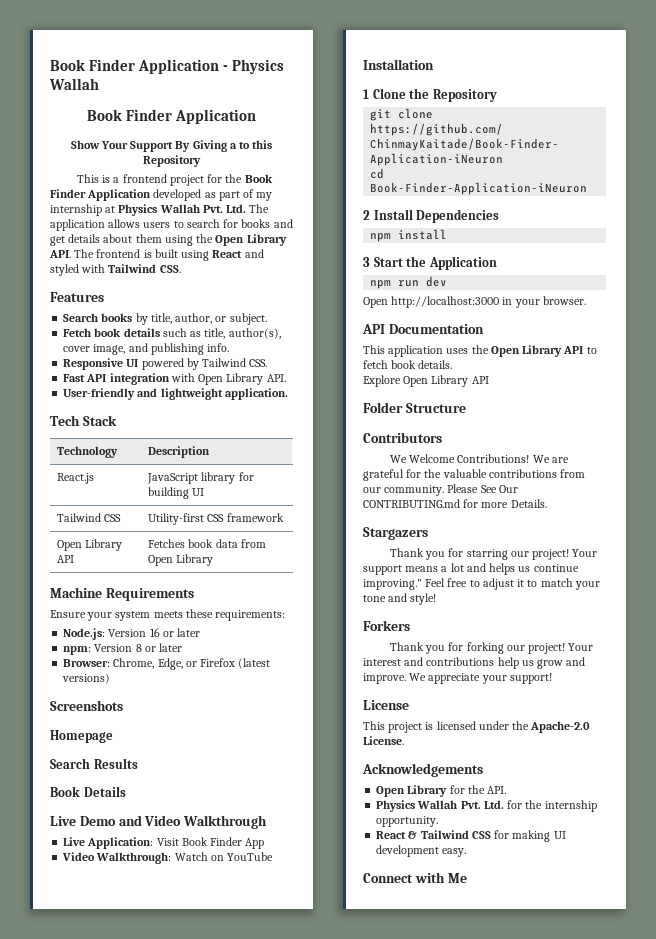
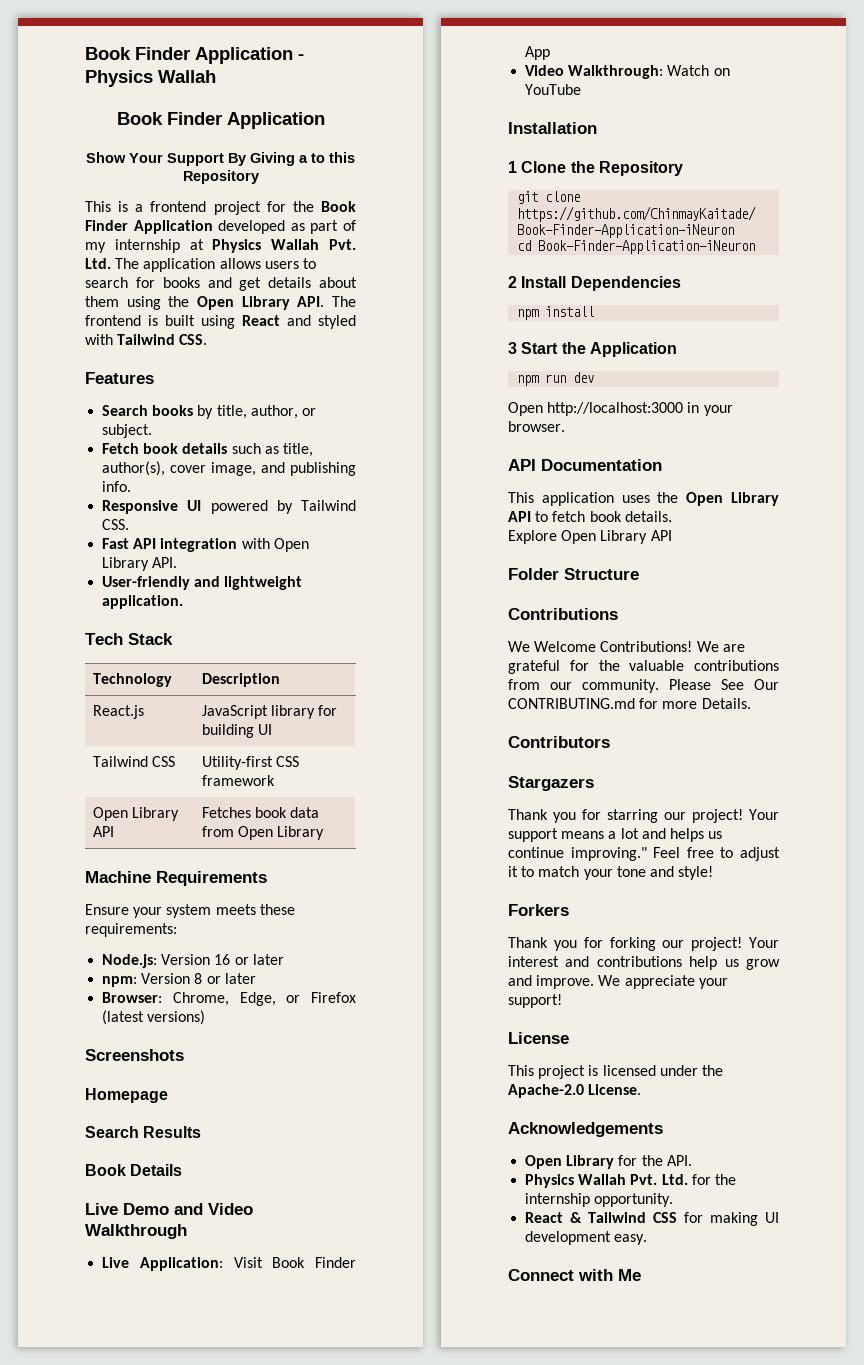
[363,432,442,443] Contributors -> [508,608,618,620] Contributions
(547, 503) none -> [508,736,610,748] // Contributors

